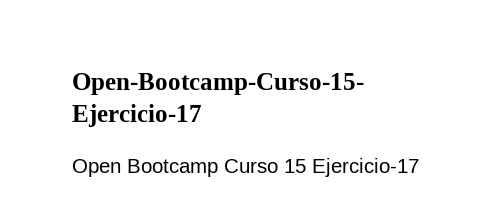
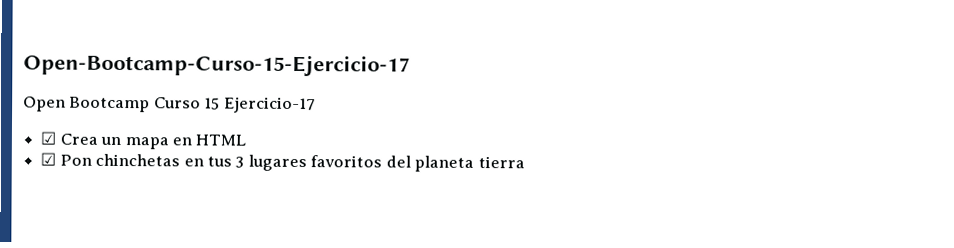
(419, 167) none -> [40,131,247,150] [40,152,525,172] // ☑ Crea un mapa en HTML // ☑ Pon chinchetas en tus 3 lugares favoritos del planeta tierra

